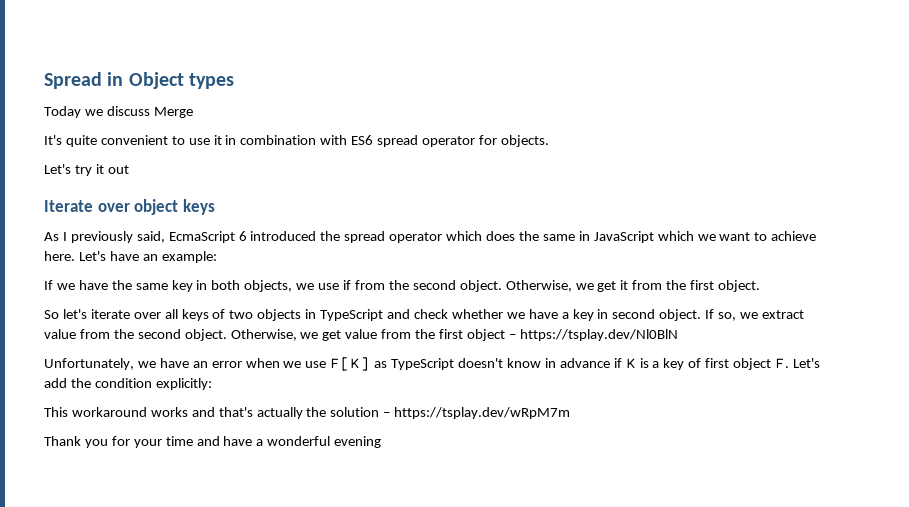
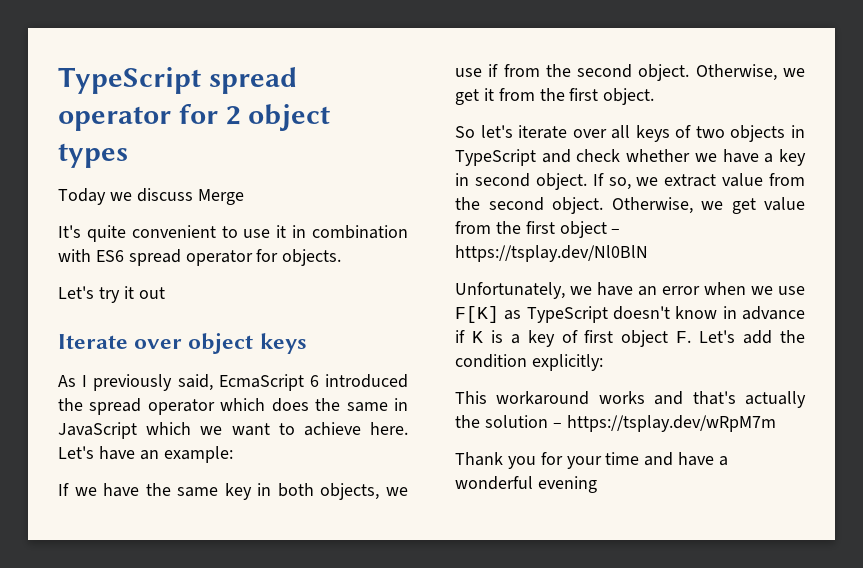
[44,72,184,89] Spread in Object -> [58,67,297,94] [58,104,331,131] TypeScript spread operator for 2 object

